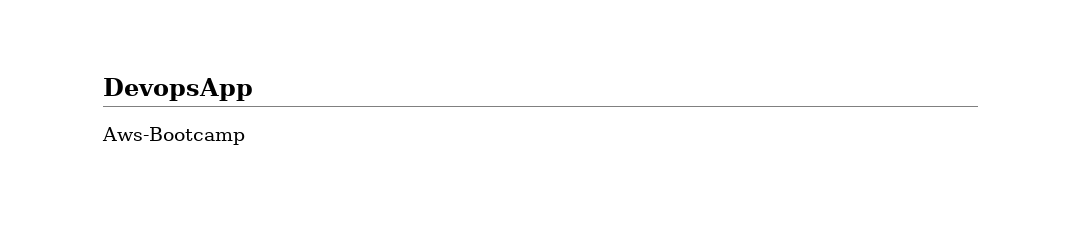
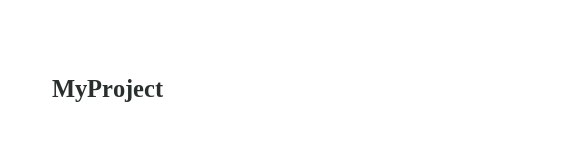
[103,78,253,101] [102,127,245,145] DevopsApp // Aws-Bootcamp -> [52,79,164,102] MyProject

